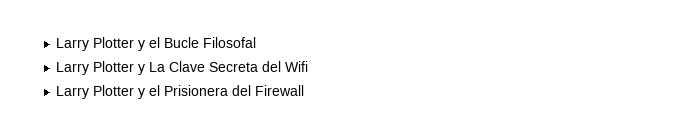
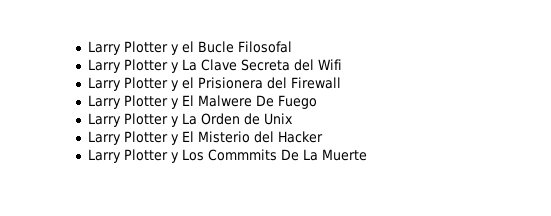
(305, 90) none -> [87,95,317,109] [87,113,293,127] [87,131,323,145] [87,149,367,163] // Larry Plotter y El Malwere De Fuego // Larry Plotter y La Orden de Unix // Larry Plotter y El Misterio del Hacker // Larry Plotter y Los Commmits De La Muerte

